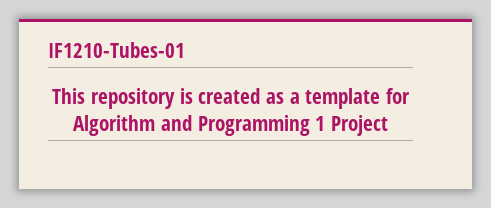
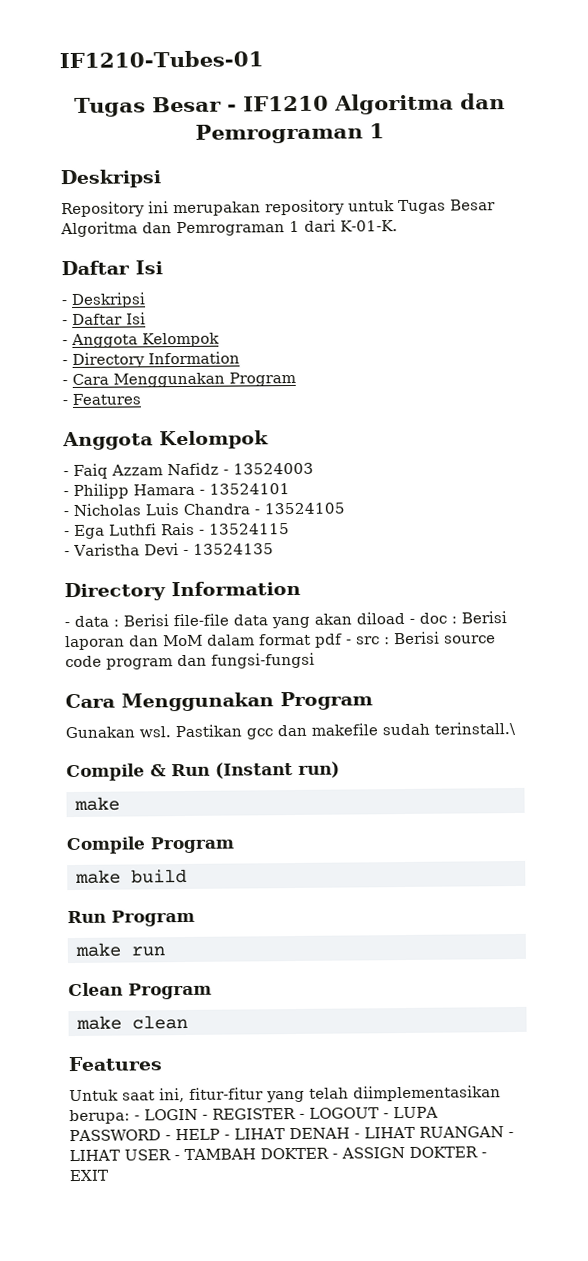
[52,88,410,109] [73,115,388,136] This repository is created as a template for Algorithm and Programming 1 Project -> [73,93,506,117] [194,123,385,144] [60,169,161,189] [61,199,496,218] [60,219,398,238] [61,260,163,276] [61,292,146,309] [62,312,146,326] [62,332,220,349] [62,351,240,368] [62,371,296,388] [62,393,141,406] [62,430,269,451] [63,462,314,479] [63,483,290,499] [63,502,345,517] [64,522,290,539] [64,543,274,557] [64,580,301,602] [64,611,507,629] [65,631,496,651] [65,652,315,670] [65,691,373,712] [65,721,516,740] [66,761,340,782] [74,796,120,811] [66,836,235,855] [75,868,187,884] [67,909,195,927] [75,942,165,957] [68,982,212,1000] [76,1014,188,1030] [68,1056,162,1072] [69,1085,501,1103] [69,1106,438,1125] [69,1126,514,1142] [69,1146,487,1162] [69,1169,108,1182] Tugas Besar - IF1210 Algoritma dan Pemrograman 1 // Deskripsi // Repository ini merupakan repository untuk Tugas Besar Algoritma dan Pemrograman 1 dari K-01-K. // Daftar Isi // - Deskripsi // - Daftar Isi // - Anggota Kelompok // - Directory Information // - Cara Menggunakan Program // - Features // Anggota Kelompok // - Faiq Azzam Nafidz - 13524003 // - Philipp Hamara - 13524101 // - Nicholas Luis Chandra - 13524105 // - Ega Luthfi Rais - 13524115 // - Varistha Devi - 13524135 // Directory Information // - data : Berisi file-file data yang akan diload - doc : Berisi laporan dan MoM dalam format pdf - src : Berisi source code program dan fungsi-fungsi // Cara Menggunakan Program // Gunakan wsl. Pastikan gcc dan makefile sudah terinstall.\ // Compile & Run (Instant run) // make // Compile Program // make build // Run Program // make run // Clean Program // make clean // Features // Untuk saat ini, fitur-fitur yang telah diimplementasikan berupa: - LOGIN - REGISTER - LOGOUT - LUPA PASSWORD - HELP - LIHAT DENAH - LIHAT RUANGAN - LIHAT USER - TAMBAH DOKTER - ASSIGN DOKTER - EXIT

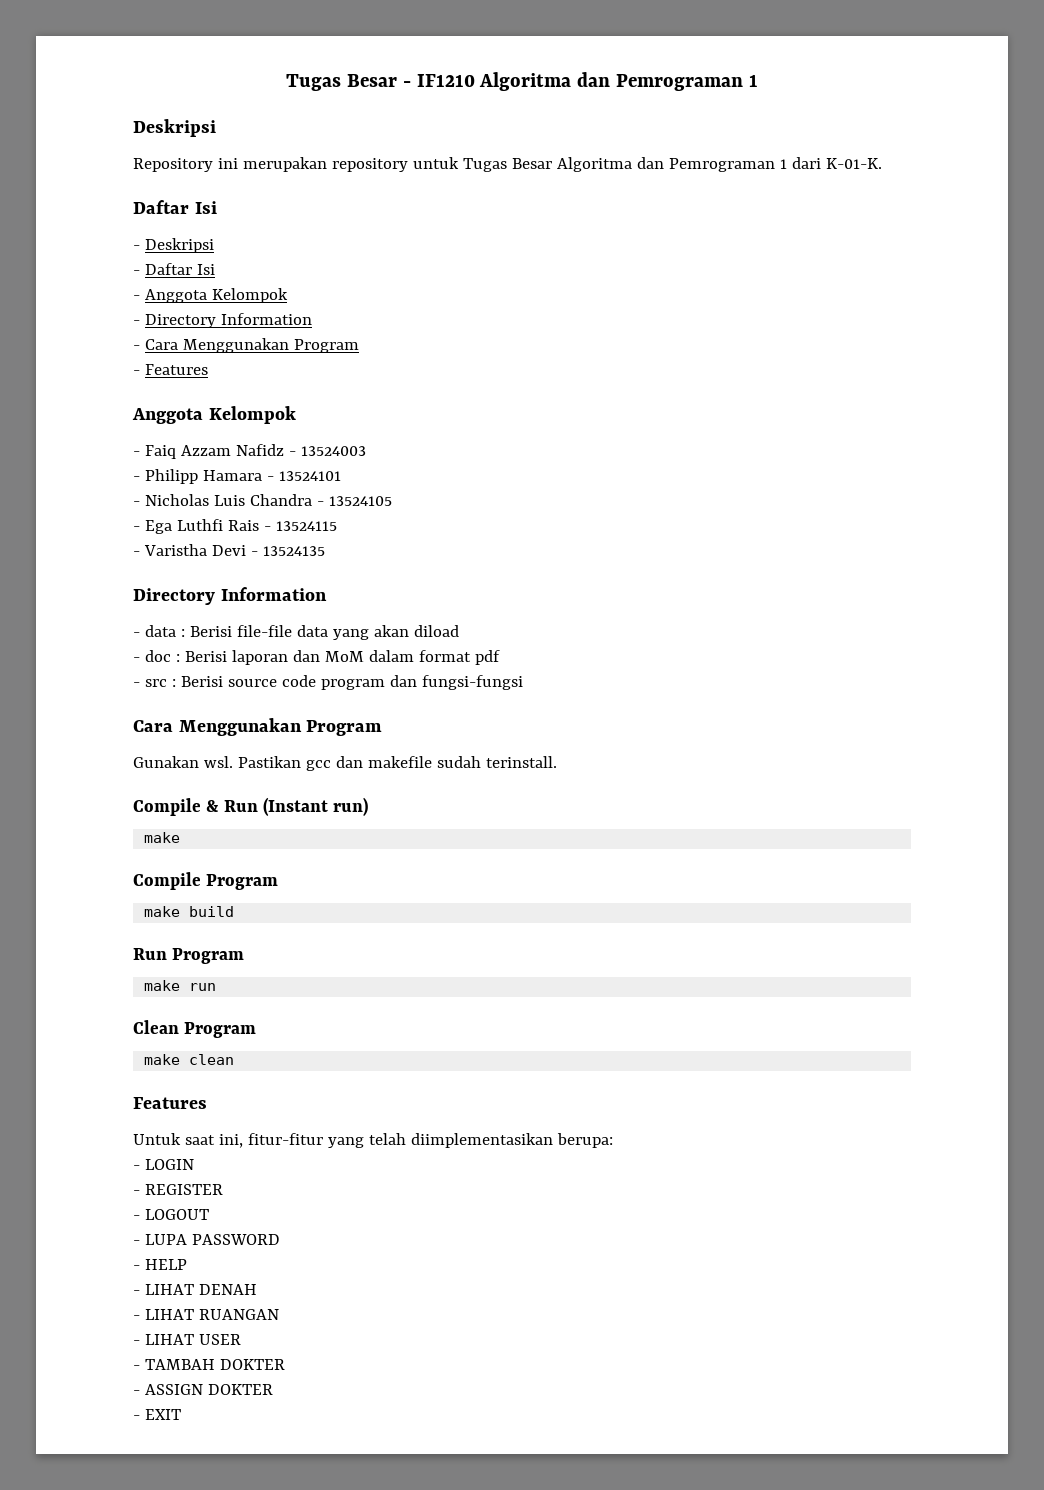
[59,50,264,69] IF1210-Tubes-01 // -> (286, 82) none
(405, 618) none -> (459, 631) //
(343, 640) none -> (500, 657) //
[434,721,516,736] terinstall.\ -> [485,756,557,768] terinstall.
(130, 1117) none -> (613, 1140) //
(198, 1114) none -> (194, 1164) //
(296, 1114) none -> (223, 1189) //
(379, 1113) none -> (209, 1214) //
(161, 1135) none -> (280, 1239) //
(220, 1134) none -> (187, 1264) //
(350, 1133) none -> (257, 1289) //
(504, 1132) none -> (279, 1314) //
(171, 1155) none -> (241, 1339) //
(329, 1153) none -> (285, 1364) //
(478, 1152) none -> (273, 1389) //

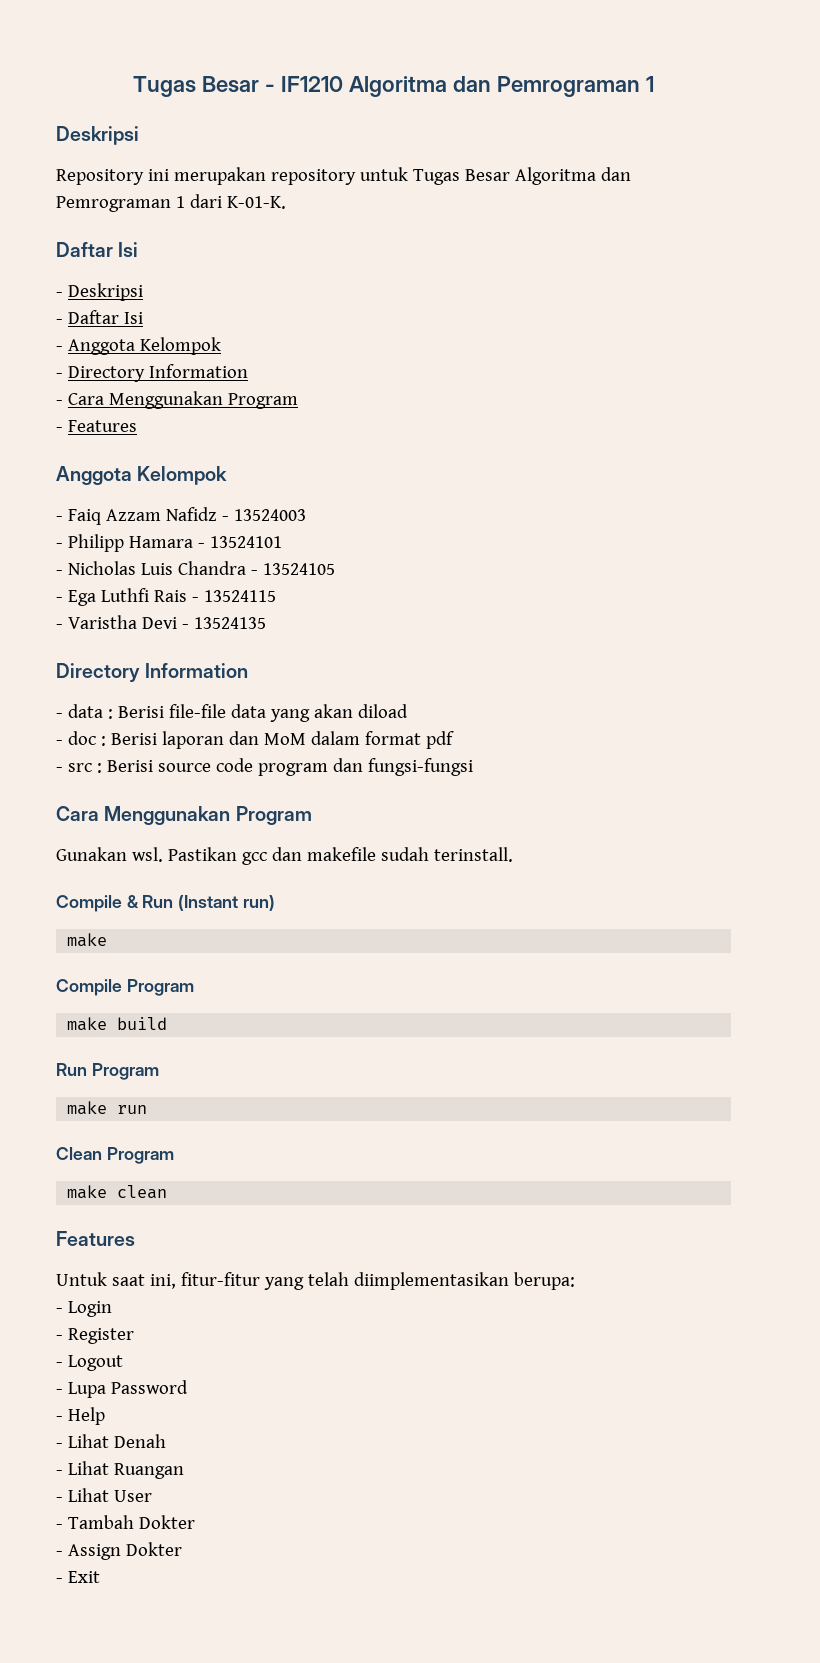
[144,1159,194,1170] [133,1184,223,1195] [133,1209,209,1220] [133,1234,280,1245] [133,1259,187,1270] [133,1284,257,1295] [133,1309,279,1320] [133,1334,241,1345] [133,1359,285,1370] [133,1384,273,1395] [133,1409,181,1420] LOGIN // - REGISTER // - LOGOUT // - LUPA PASSWORD // - HELP // - LIHAT DENAH // - LIHAT RUANGAN // - LIHAT USER // - TAMBAH DOKTER // - ASSIGN DOKTER // - EXIT -> [67,1301,112,1317] [56,1328,134,1344] [56,1355,123,1371] [56,1380,188,1398] [56,1407,105,1425] [56,1434,166,1448] [56,1461,184,1479] [56,1488,152,1502] [56,1515,195,1529] [56,1542,182,1560] [56,1571,100,1583] Login // - Register // - Logout // - Lupa Password // - Help // - Lihat Denah // - Lihat Ruangan // - Lihat User // - Tambah Dokter // - Assign Dokter // - Exit

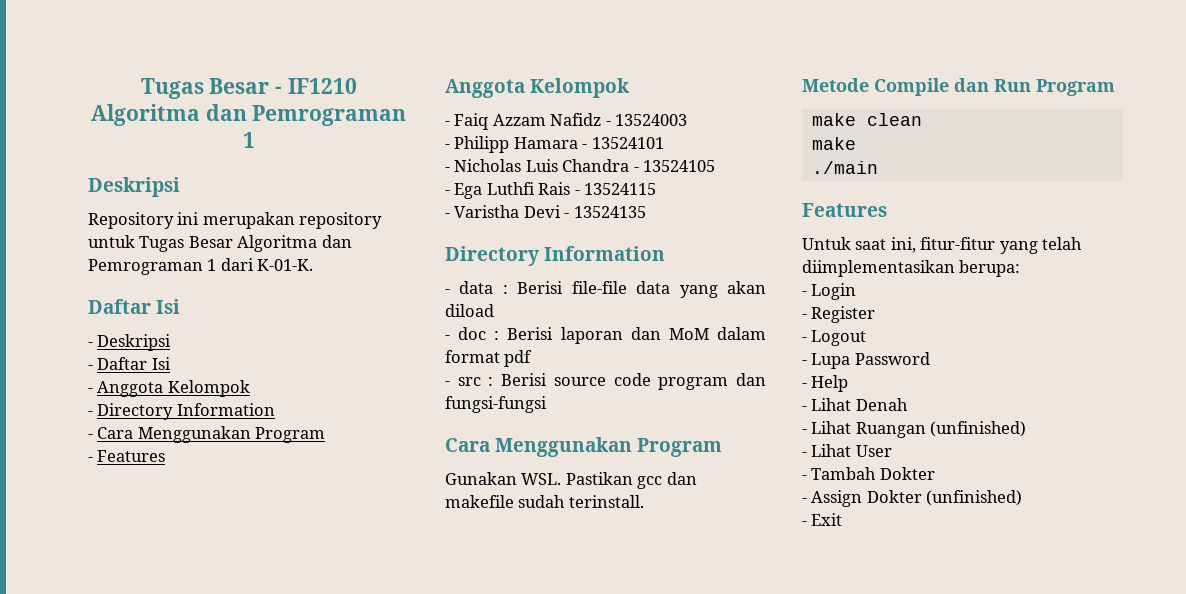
[131,847,163,862] wsl. -> [521,473,562,485] WSL.
[56,895,275,912] [67,933,108,947] [56,979,194,996] [67,1017,168,1031] Compile & Run (Instant run) // make // Compile Program // make build // -> [802,78,989,96] Metode Compile dan
[117,1105,148,1114] [56,1147,174,1164] [67,1185,168,1199] run // Clean Program // make clean -> [866,113,922,126] [811,137,856,150] [811,161,878,174] clean // make // ./main
(184, 1471) none -> [930,421,1027,437] (unfinished)
(182, 1549) none -> [926,490,1023,506] (unfinished)

